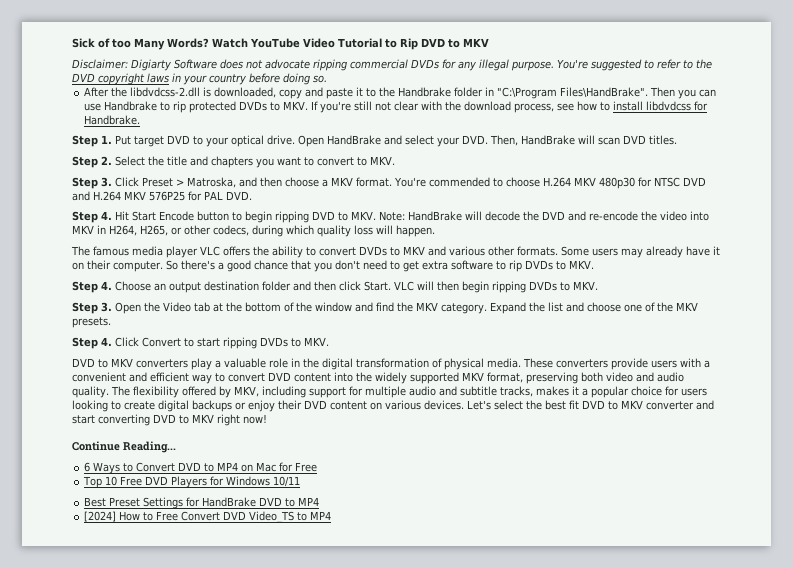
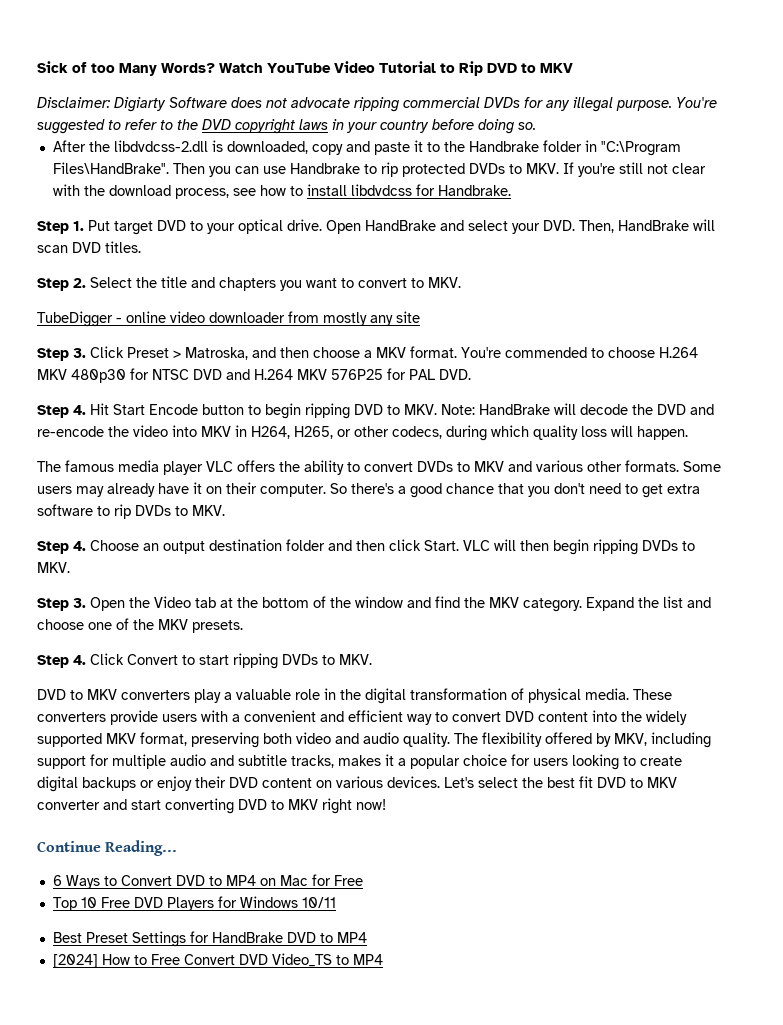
(395, 160) none -> [37,311,420,327] // TubeDigger - online video downloader from mostly any site

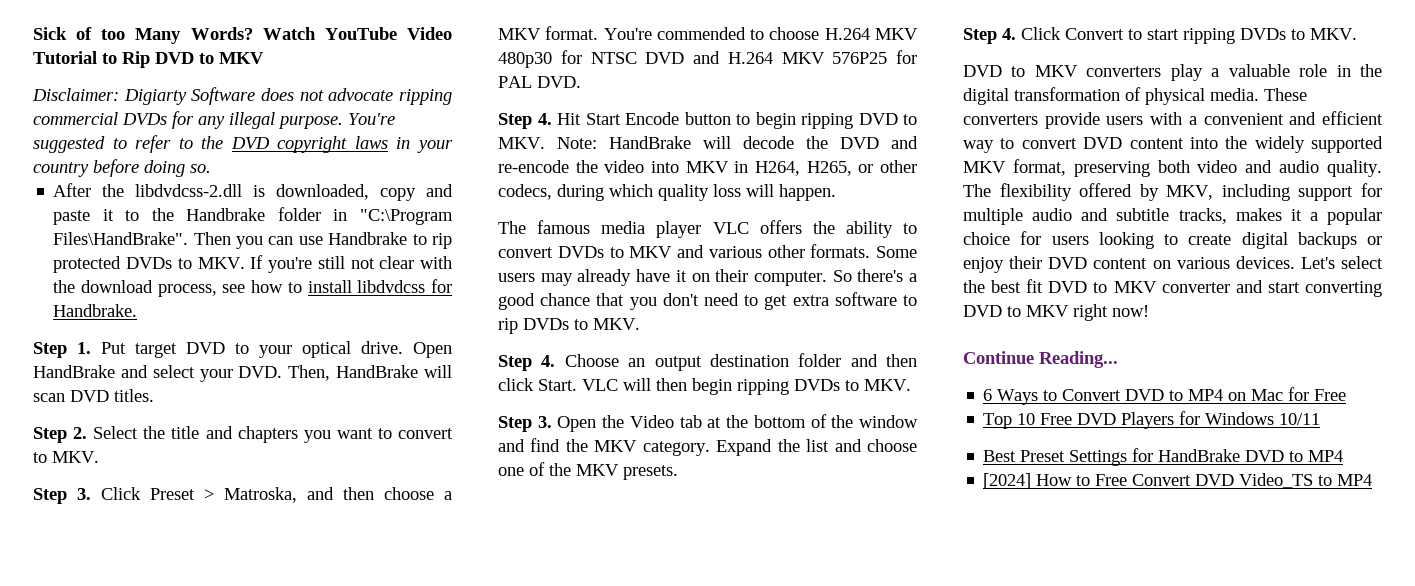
[37,311,420,327] // TubeDigger - online video downloader from mostly any site -> (99, 457) none

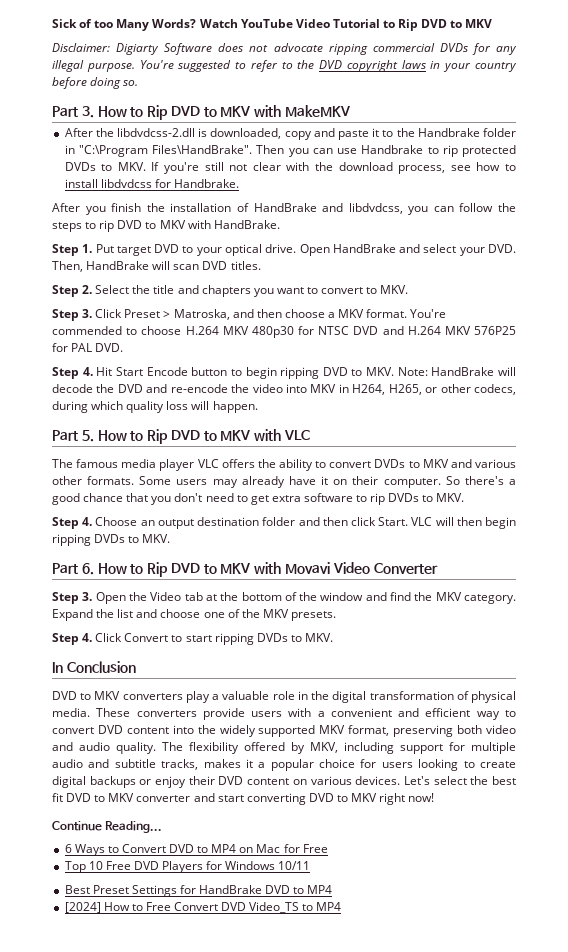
(211, 168) none -> [52,105,351,120] // Part 3. How to Rip DVD to MKV with MakeMKV
(138, 310) none -> [52,203,516,215] [52,220,280,232] // After you finish the installation of HandBrake and libdvdcss, you can follow the steps to rip DVD to MKV with HandBrake.
(836, 192) none -> [52,429,311,444] // Part 5. How to Rip DVD to MKV with VLC
(911, 385) none -> [52,562,438,577] // Part 6. How to Rip DVD to MKV with Movavi Video Converter
(1357, 34) none -> [52,661,136,673] // In Conclusion

